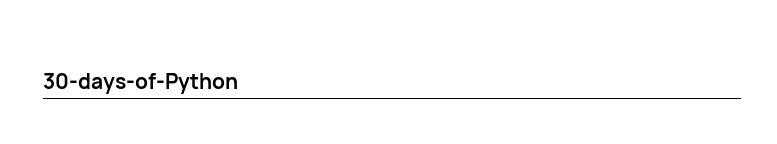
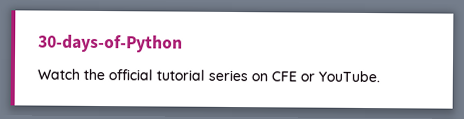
(238, 83) none -> [37,68,380,83] // Watch the official tutorial series on CFE or YouTube.

